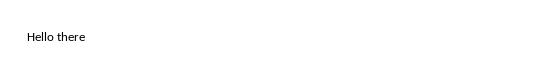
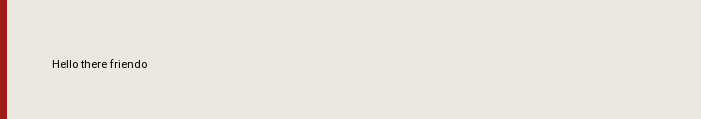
(86, 36) none -> [109,59,148,68] friendo

